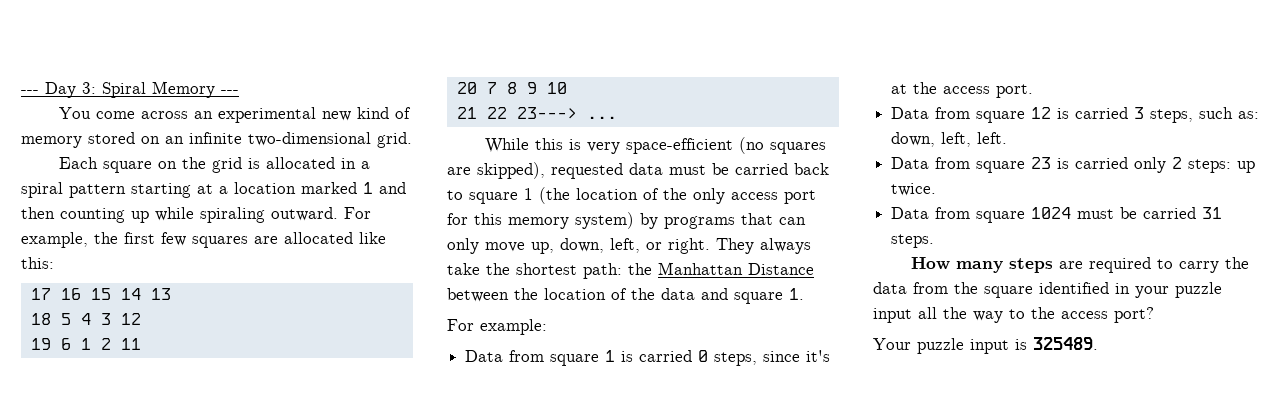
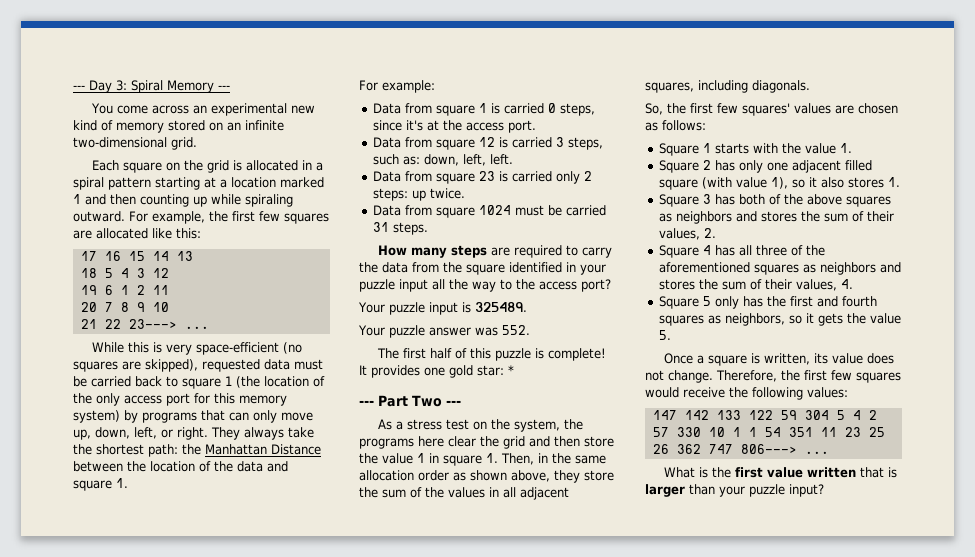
(1098, 343) none -> [358,325,530,338] [376,348,606,361] [359,365,514,378] [359,395,461,407] [377,419,583,432] [359,436,614,449] [359,453,606,466] [359,470,614,483] [359,487,569,500] [645,80,810,93] [645,103,898,116] [645,120,706,131] [659,143,853,156] [659,160,873,173] [659,177,901,190] [659,194,892,207] [659,211,895,224] [659,228,717,240] [659,245,826,258] [659,262,902,275] [659,279,854,291] [659,296,878,309] [659,313,902,326] [659,330,672,340] [663,353,894,366] [645,370,901,383] [645,387,848,400] [652,410,877,420] [652,427,885,437] [652,444,829,454] [663,467,897,478] [645,484,824,497] // Your puzzle answer was 552. // The first half of this puzzle is complete! It provides one gold star: * // --- Part Two --- // As a stress test on the system, the programs here clear the grid and then store the value 1 in square 1. Then, in the same allocation order as shown above, they store the sum of the values in all adjacent squares, including diagonals. // So, the first few squares' values are chosen as follows: // Square 1 starts with the value 1. // Square 2 has only one adjacent filled square (with value 1), so it also stores 1. // Square 3 has both of the above squares as neighbors and stores the sum of their values, 2. // Square 4 has all three of the aforementioned squares as neighbors and stores the sum of their values, 4. // Square 5 only has the first and fourth squares as neighbors, so it gets the value 5. // Once a square is written, its value does not change. Therefore, the first few squares would receive the following values: // 147 142 133 122 59 304 5 4 2 57 330 10 1 1 54 351 11 23 25 26 362 747 806---> ... // What is the first value written that is larger than your puzzle input?

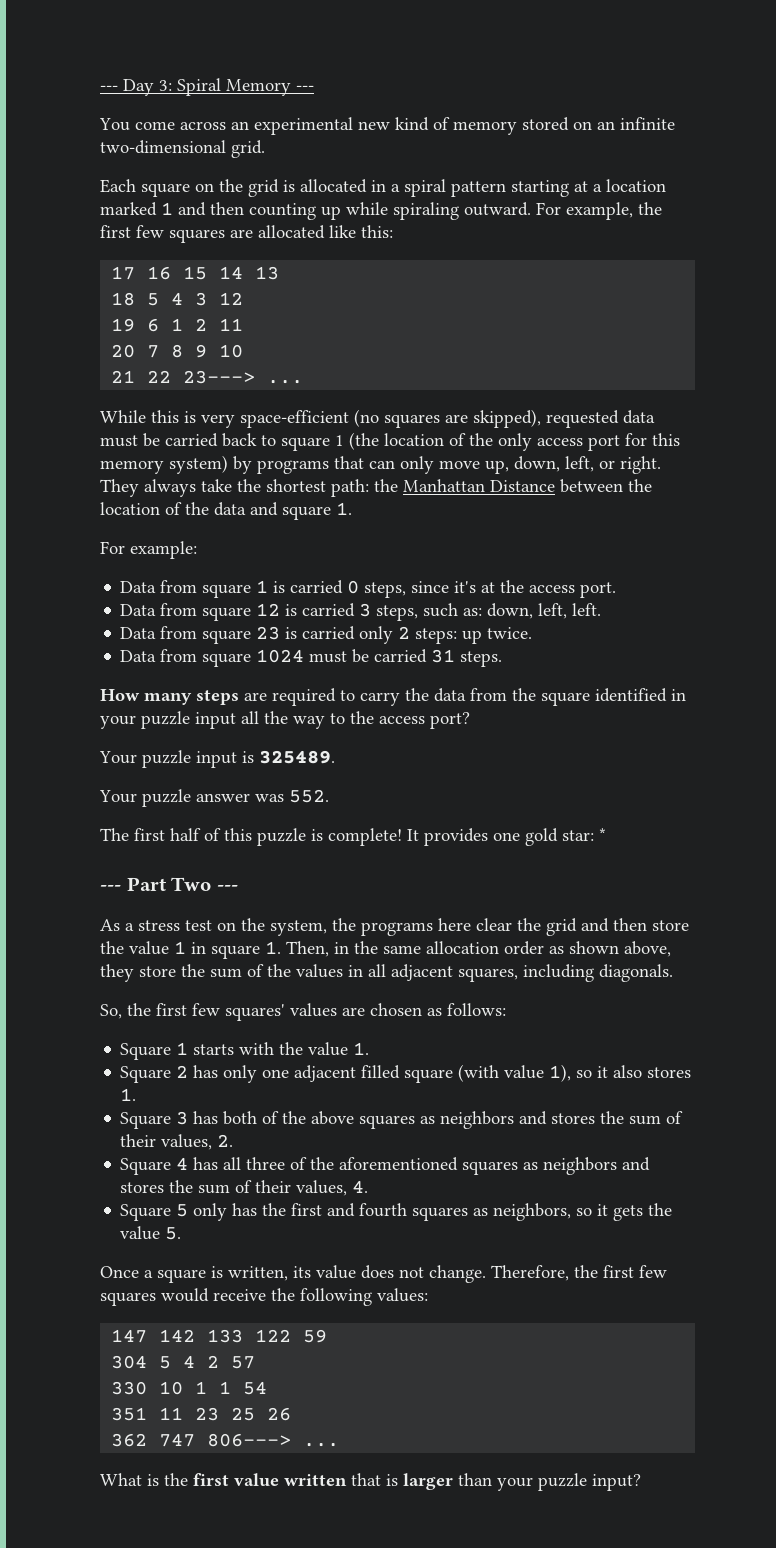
(797, 415) none -> (328, 1336) //
(669, 432) none -> (256, 1362) //
(781, 432) none -> (268, 1388) //
(669, 449) none -> (292, 1414) //

